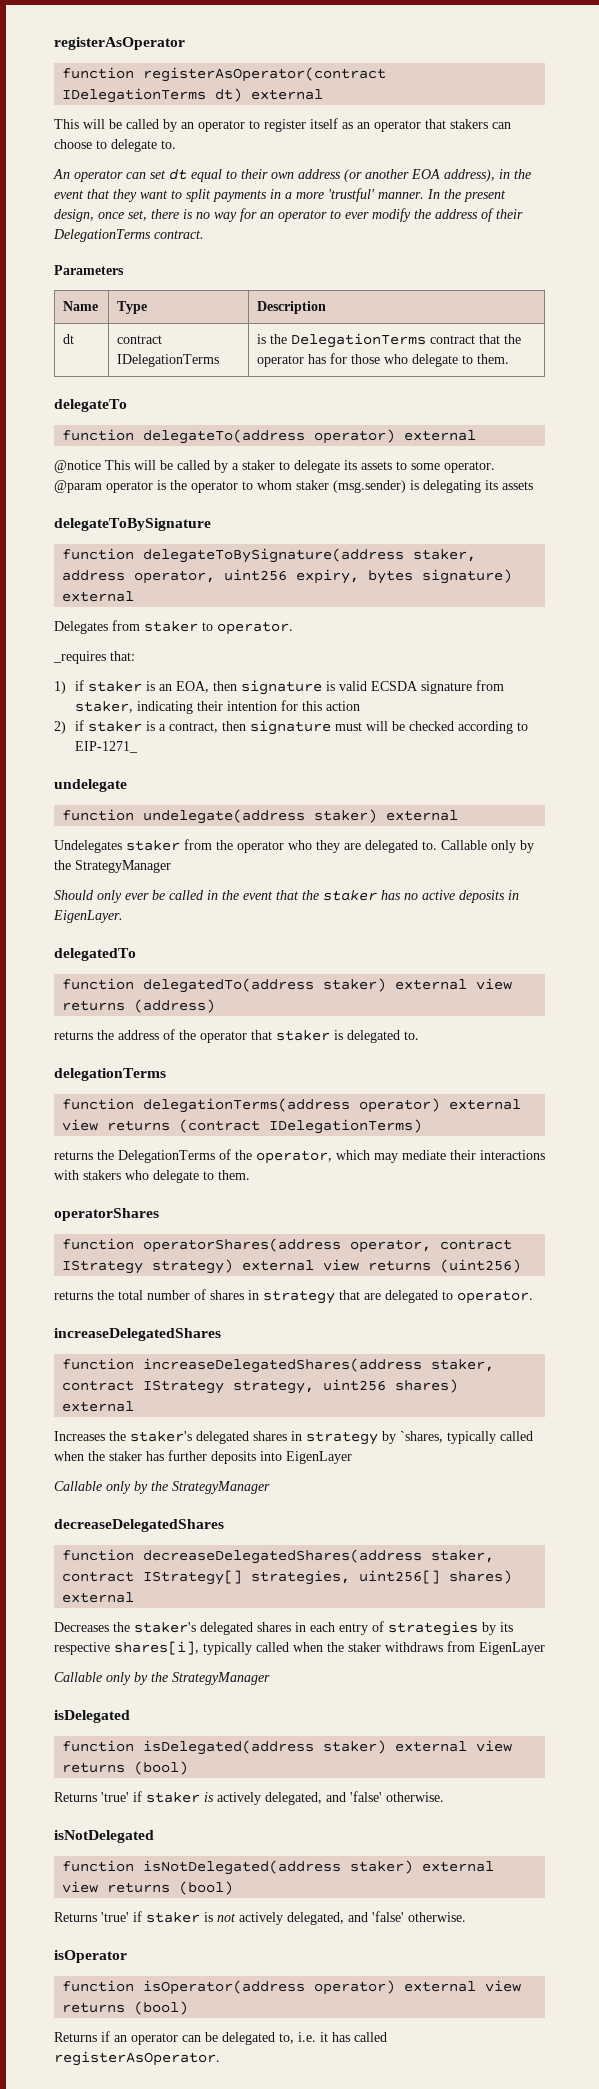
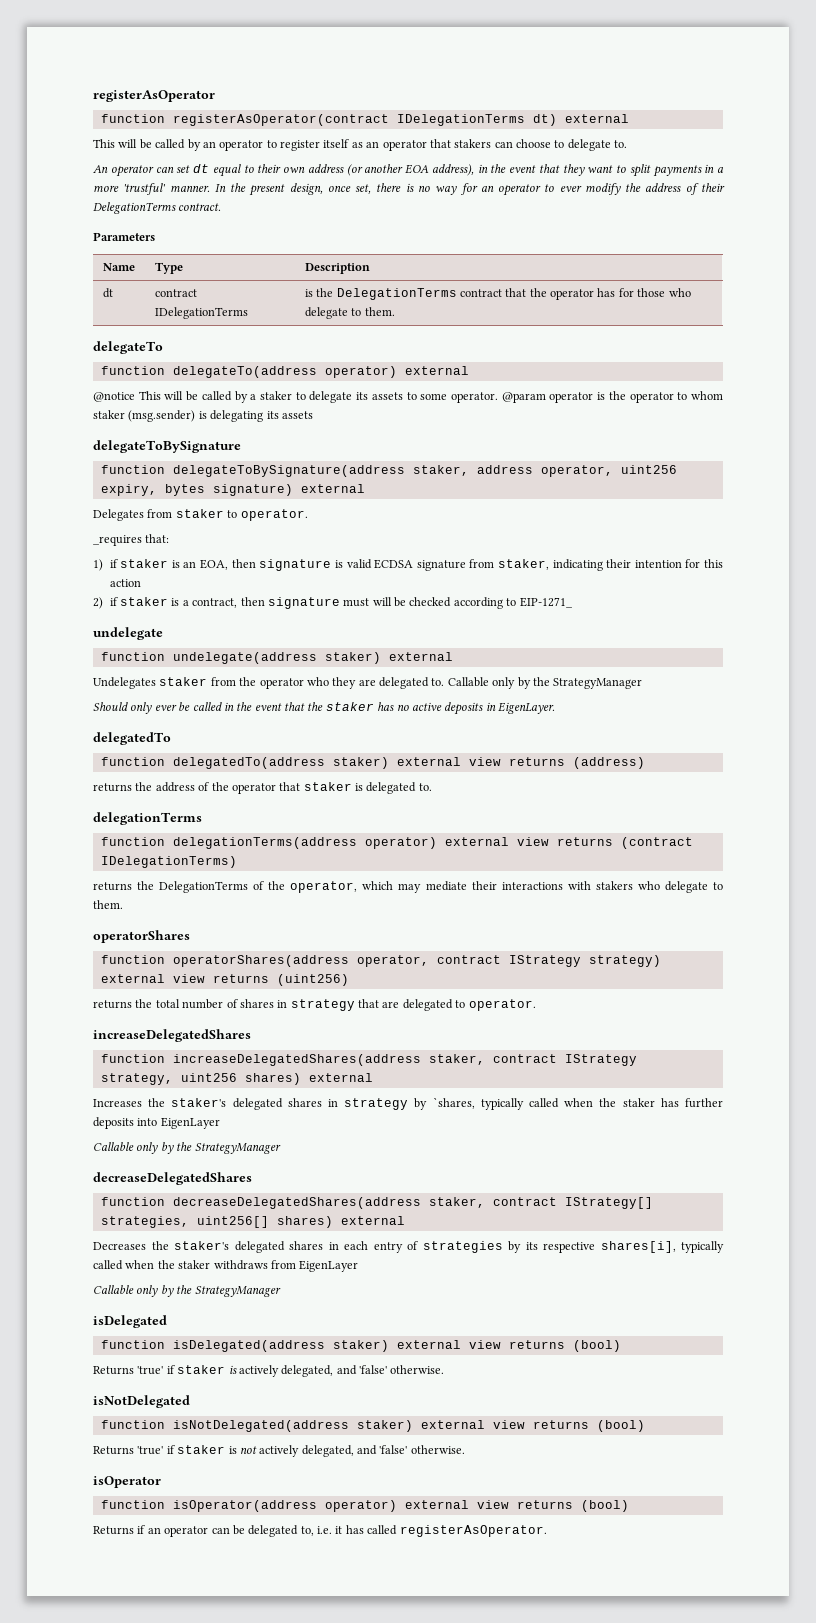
[371,681,419,691] ECSDA -> [374,559,414,569] ECDSA

